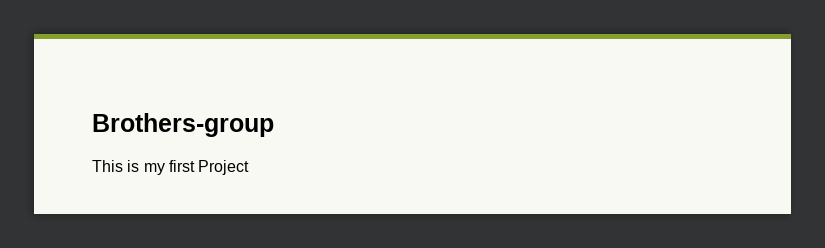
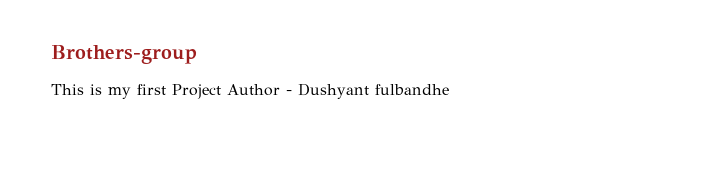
(250, 167) none -> [227,83,449,99] Author - Dushyant fulbandhe

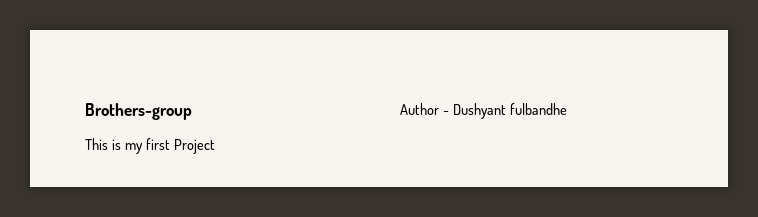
(221, 91) none -> (215, 146) //

